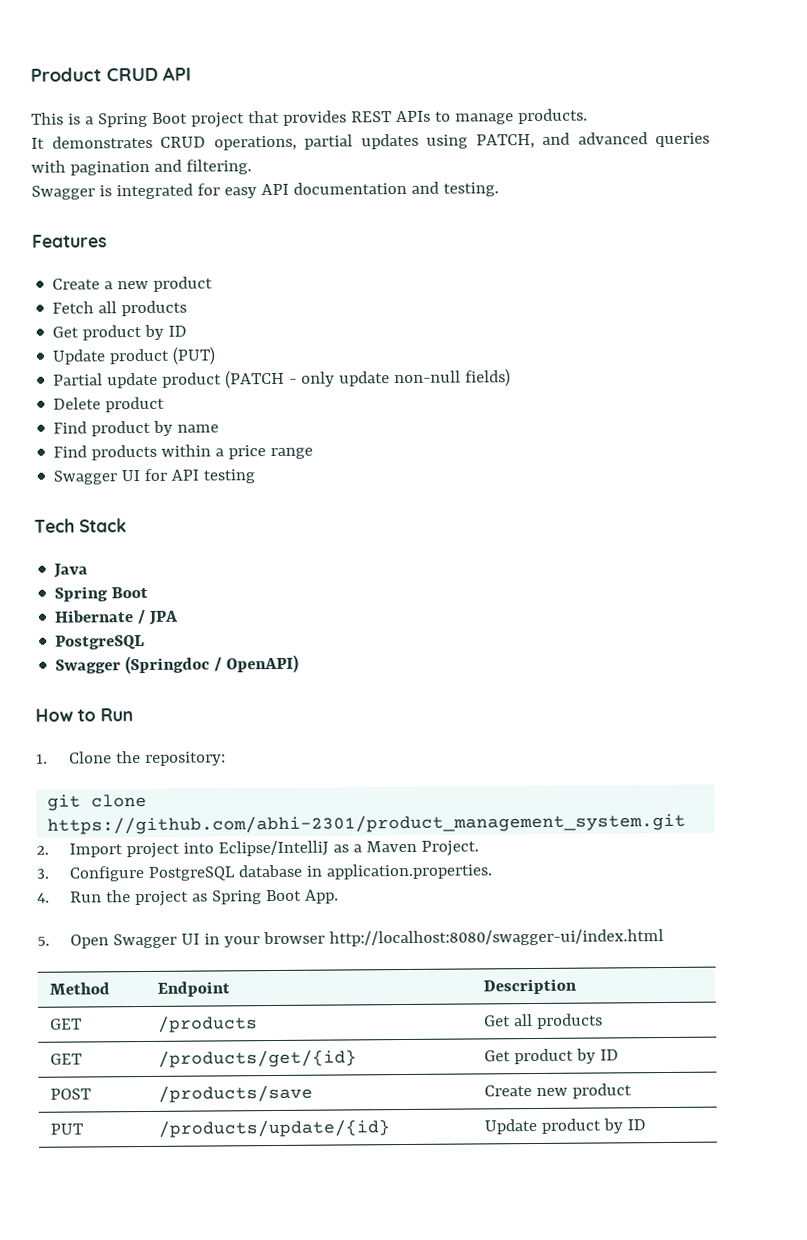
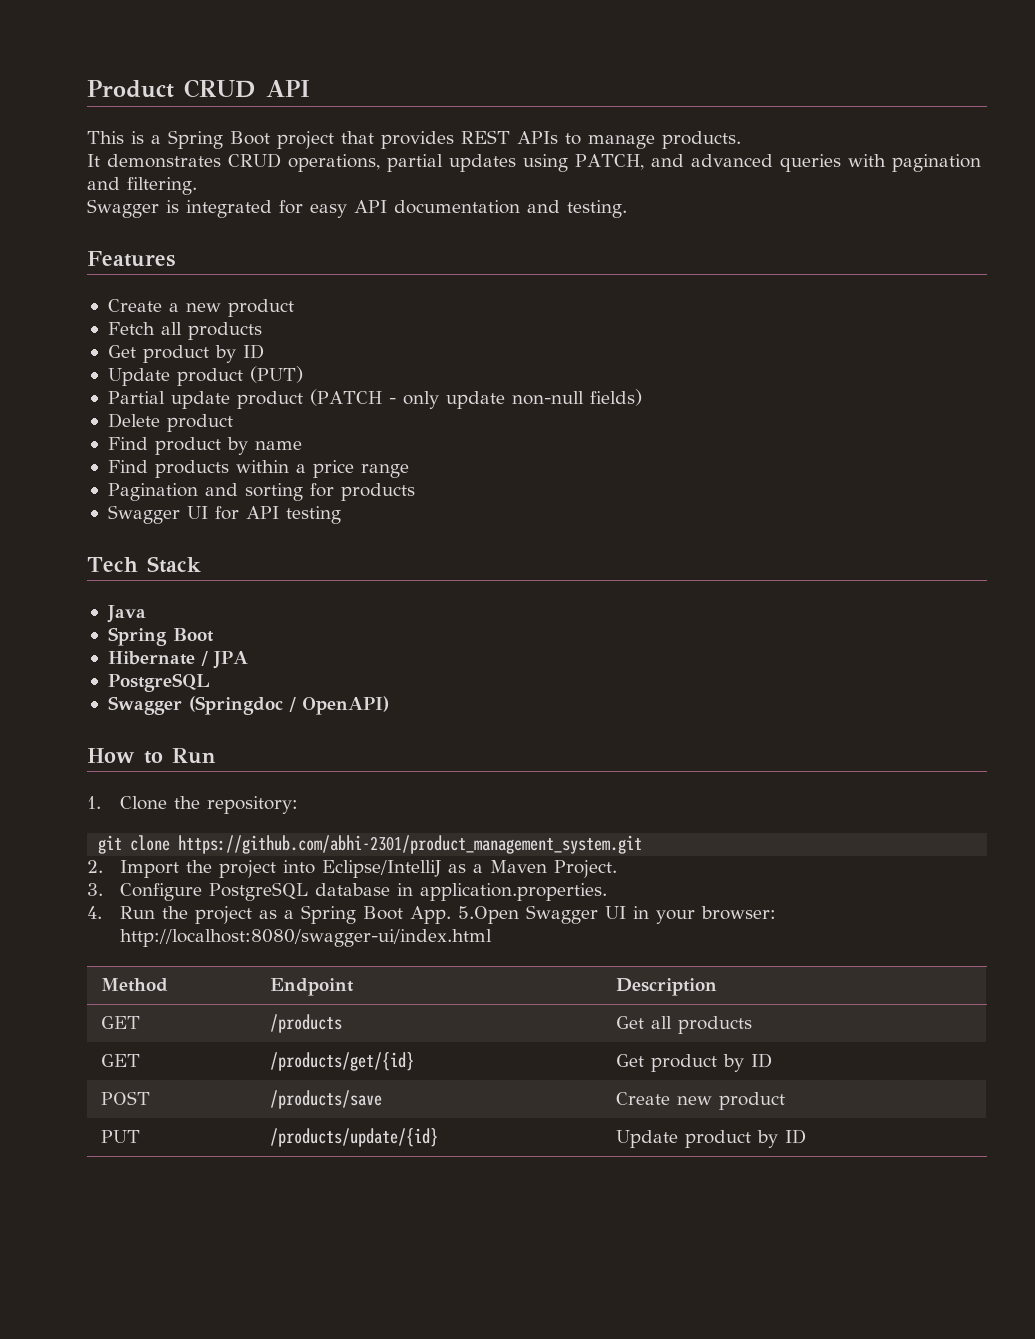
(314, 453) none -> [107,483,415,501] // Pagination and sorting for products
(124, 850) none -> [185,860,212,873] the
(209, 897) none -> [283,910,294,919] a
[37,934,110,949] // 5. Open -> [457,906,519,924] 5.Open
[263,931,326,945] browser -> [700,906,776,920] browser:

